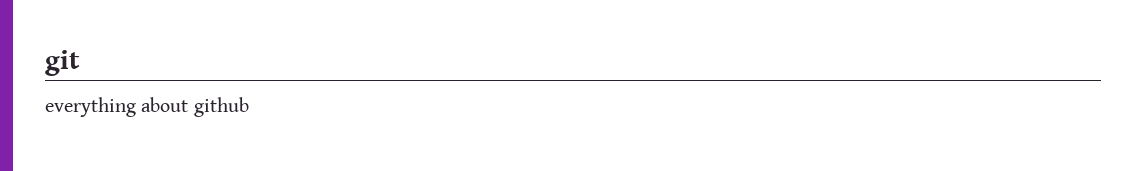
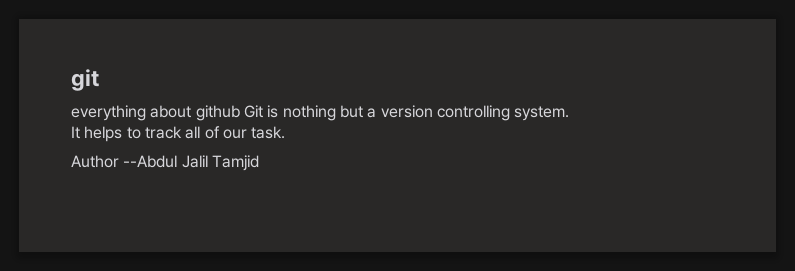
(249, 107) none -> [243,105,570,121] [71,126,286,142] [71,155,259,171] Git is nothing but a version controlling system. // It helps to track all of our task. // Author --Abdul Jalil Tamjid

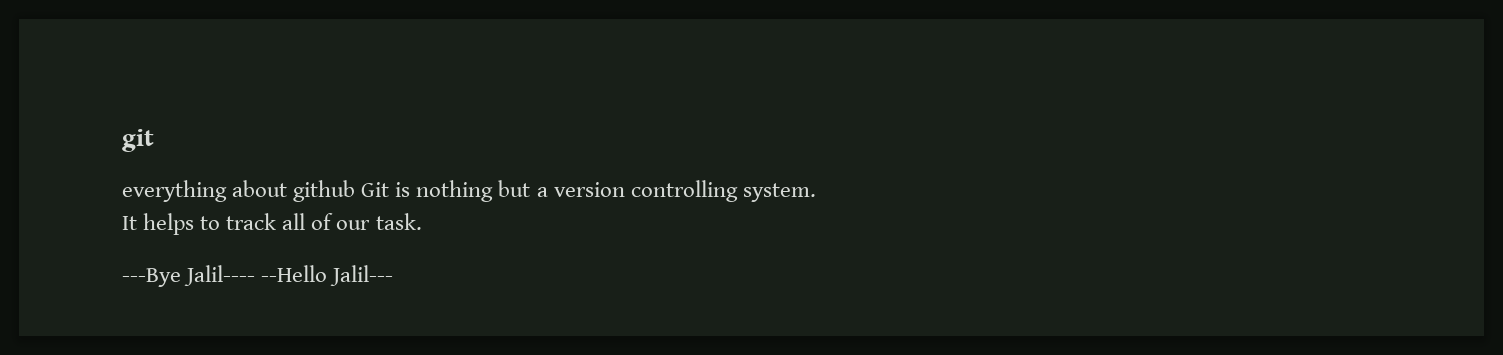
[71,155,259,171] Author --Abdul Jalil Tamjid -> [122,265,394,287] ---Bye Jalil---- --Hello Jalil---

